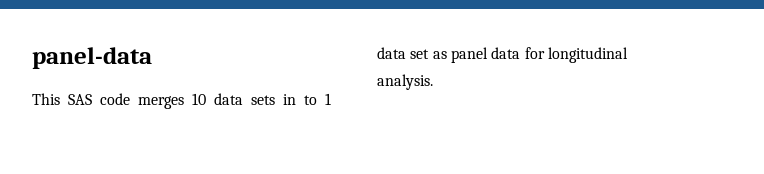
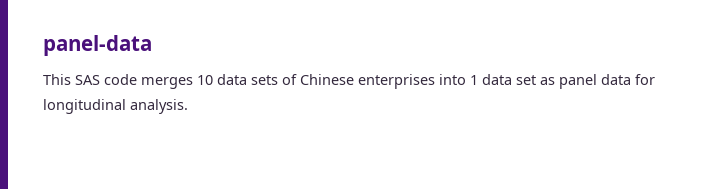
[283,94,317,105] in to -> [282,74,466,89] of Chinese enterprises into

